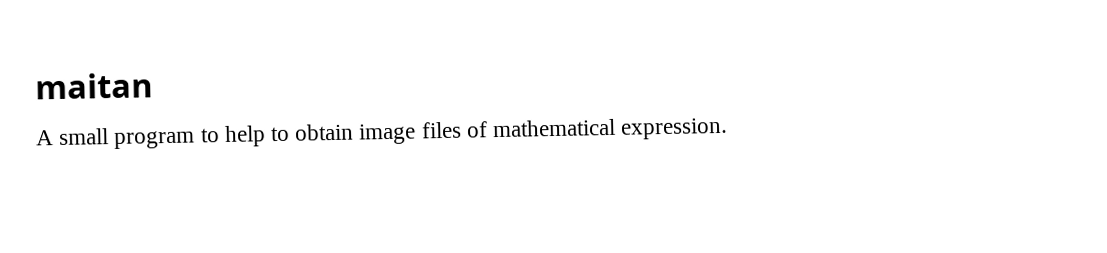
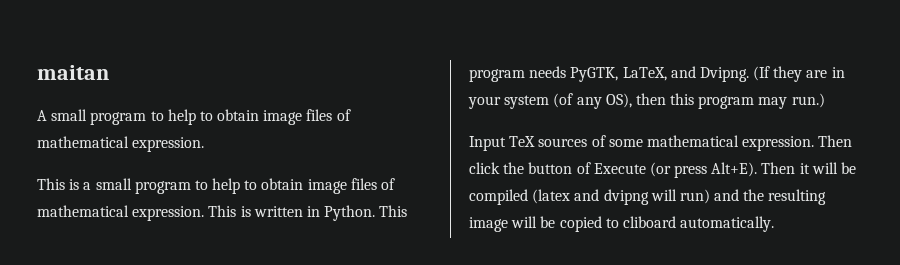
(729, 128) none -> [37,178,396,194] [37,205,408,221] [469,66,845,82] [468,93,825,109] [469,135,853,151] [469,162,857,178] [469,189,827,205] [469,216,775,232] // This is a small program to help to obtain image files of mathematical expression. This is written in Python. This program needs PyGTK, LaTeX, and Dvipng. (If they are in your system (of any OS), then this program may run.) // Input TeX sources of some mathematical expression. Then click the button of Execute (or press Alt+E). Then it will be compiled (latex and dvipng will run) and the resulting image will be copied to cliboard automatically.

